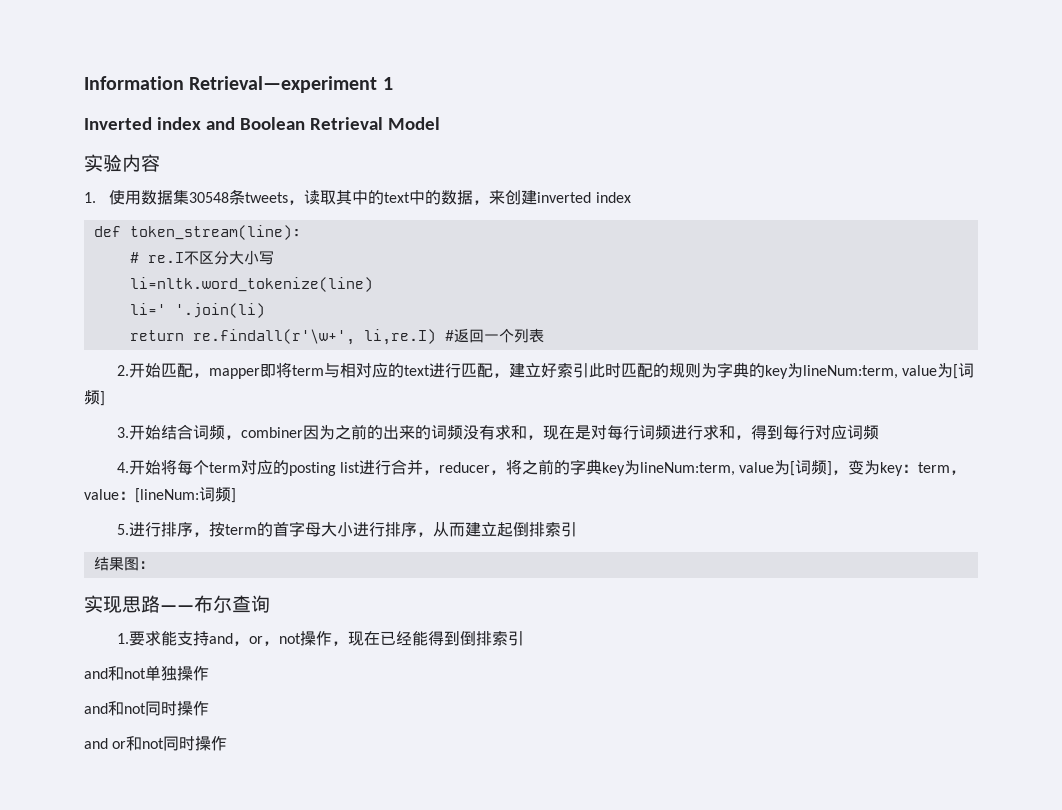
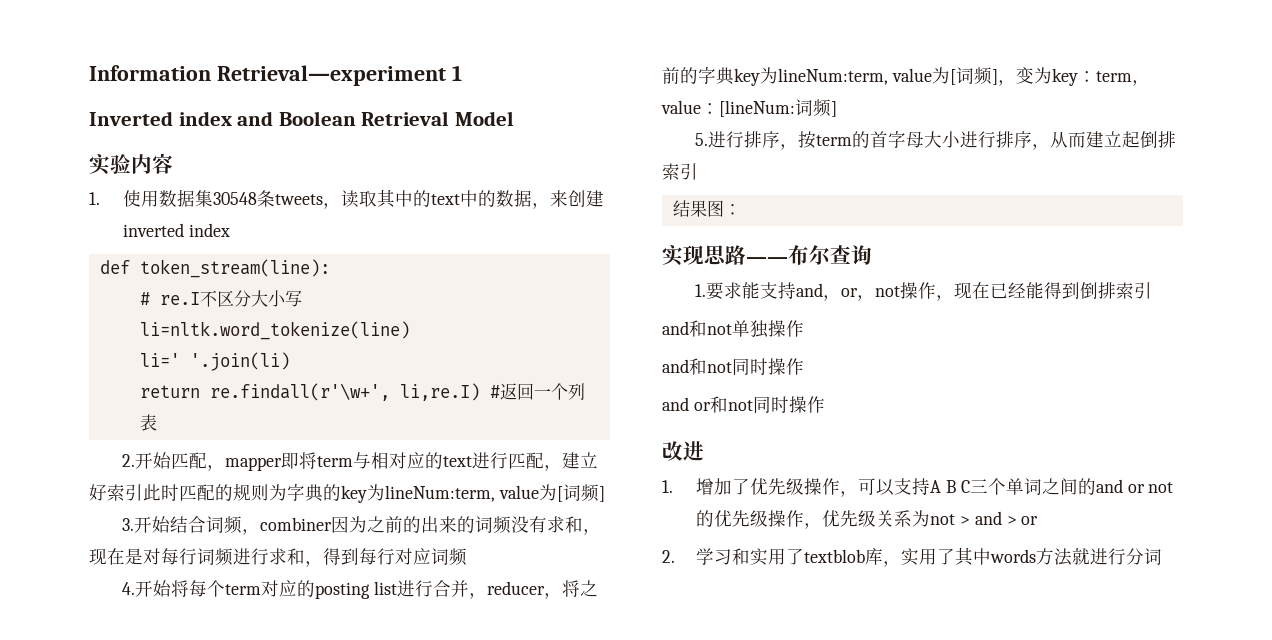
(228, 743) none -> [662,441,704,461] [662,478,1174,497] [696,510,1039,529] [662,547,1163,567] // 改进 // 1.增加了优先级操作，可以支持A B C三个单词之间的and or not的优先级操作，优先级关系为not > and > or // 2.学习和实用了textblob库，实用了其中words方法就进行分词

